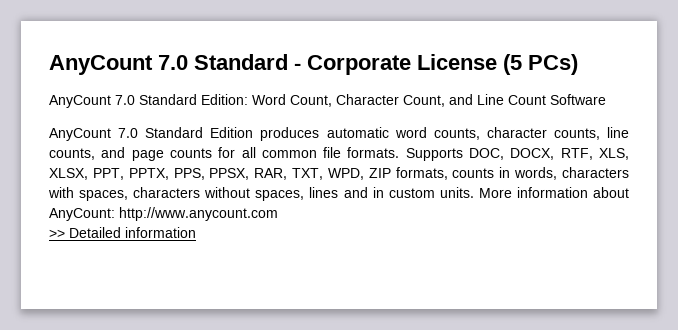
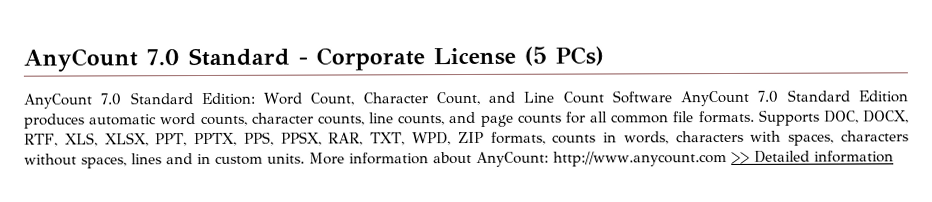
(606, 99) // -> (673, 97) none
(278, 214) // -> (727, 159) none

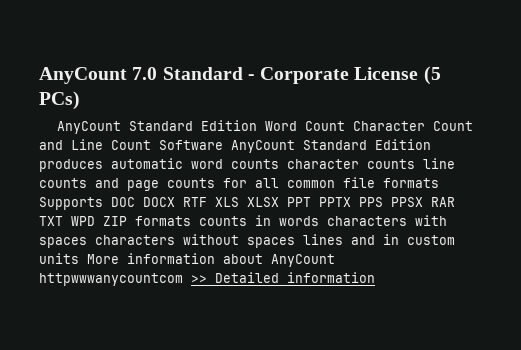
[100,91,481,106] 7.0 Standard Edition: Word Count, Character Count, -> [128,120,473,131] Standard Edition Word Count Character Count
[757,90,780,103] 7.0 -> (295, 146) none
[200,112,446,127] counts, character counts, line counts, -> [231,158,455,169] [39,178,87,188] counts character counts line counts
[698,109,909,126] [24,131,546,147] formats. Supports DOC, DOCX, RTF, XLS, XLSX, PPT, PPTX, PPS, PPSX, RAR, TXT, WPD, ZIP formats, -> [383,178,439,188] [39,197,455,210] [39,216,191,226] formats Supports DOC DOCX RTF XLS XLSX PPT PPTX PPS PPSX RAR TXT WPD ZIP formats
[623,131,669,145] words, -> [279,216,319,226] words
[788,133,835,146] spaces, -> [39,237,87,248] spaces
[81,156,127,169] spaces, -> [247,237,295,248] spaces
[267,153,305,164] units. -> [39,253,79,264] units
[476,151,727,167] AnyCount: http://www.anycount.com -> [271,254,335,267] [39,273,183,286] AnyCount httpwwwanycountcom

